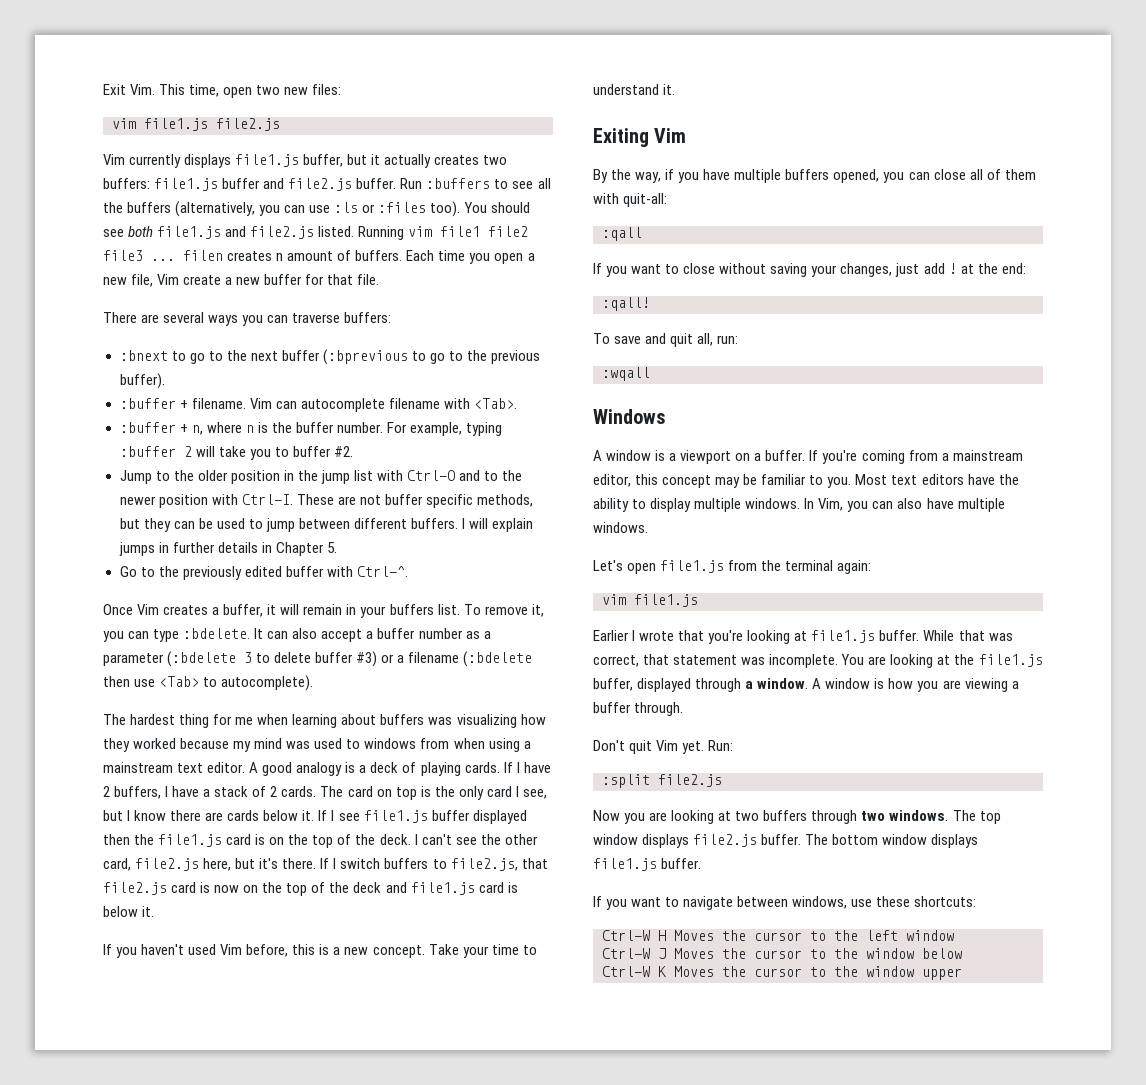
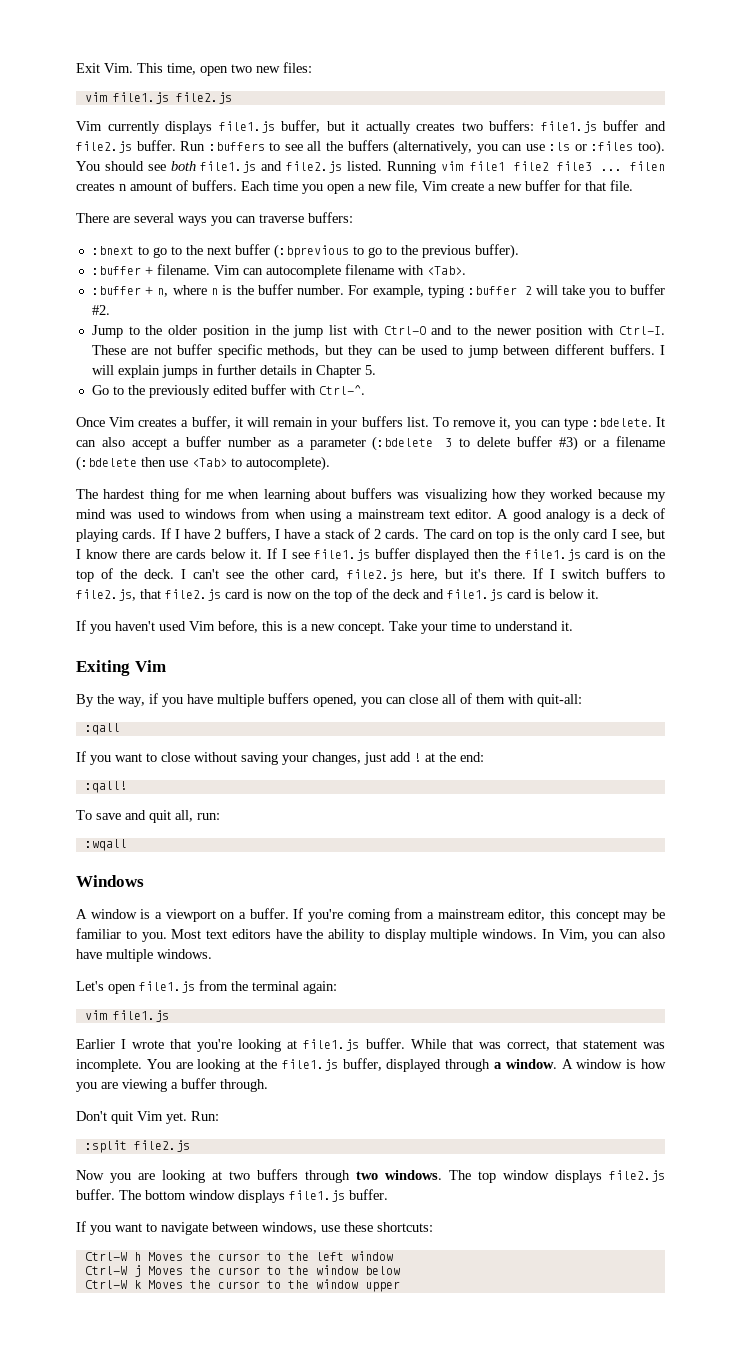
[658,930,666,941] H -> [133,1252,141,1261] h
[658,948,666,959] J -> [133,1265,141,1277] j
[658,966,667,977] K -> [133,1280,141,1289] k

